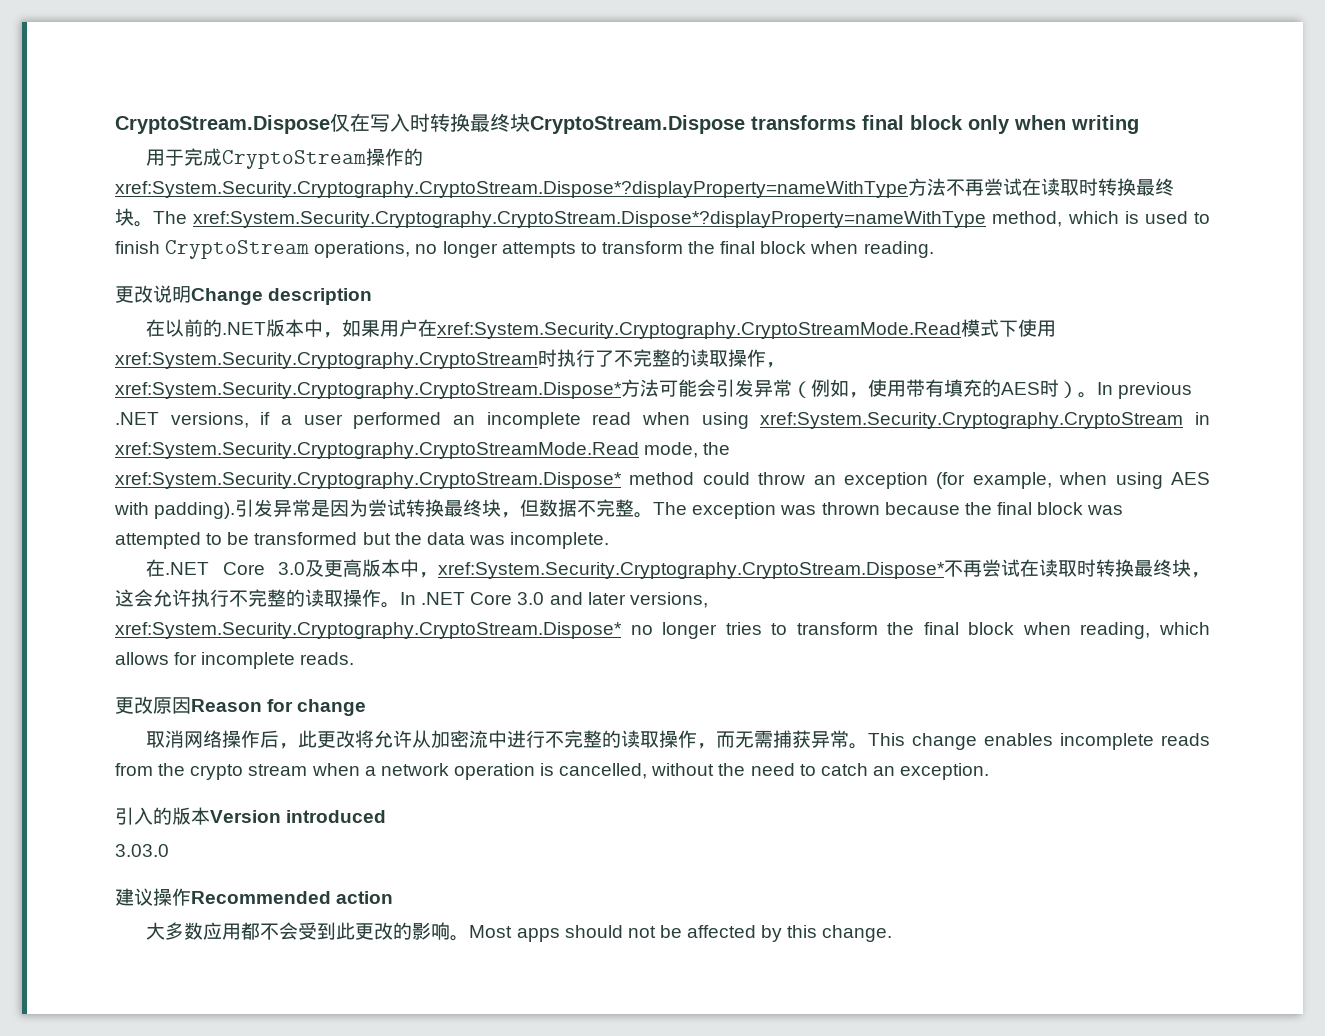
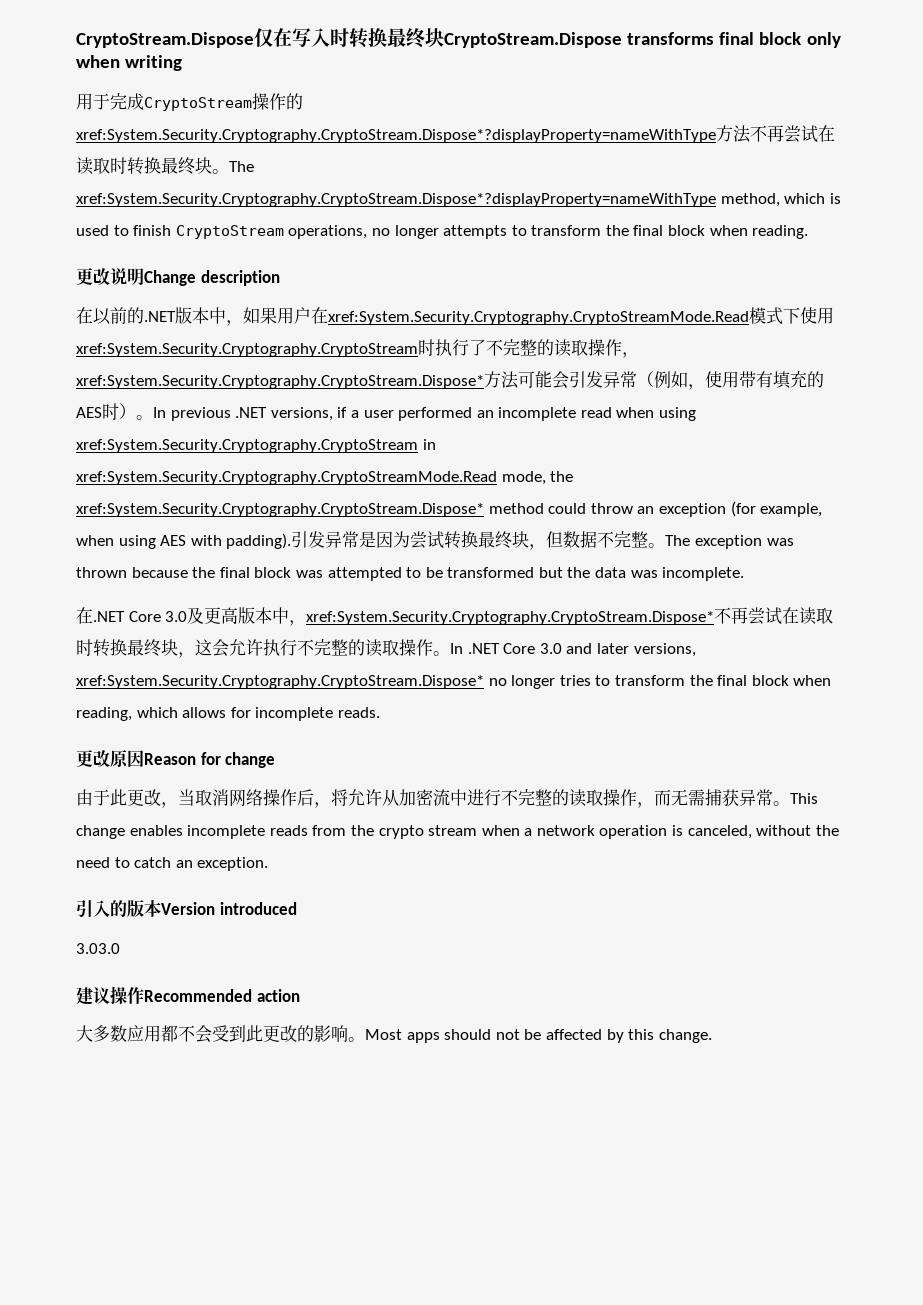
(367, 707) none -> [76,789,195,808] 由于此更改，当
[298,730,356,748] 此更改 -> (331, 805) none
[559,763,648,779] cancelled, -> [687,825,752,839] canceled,

